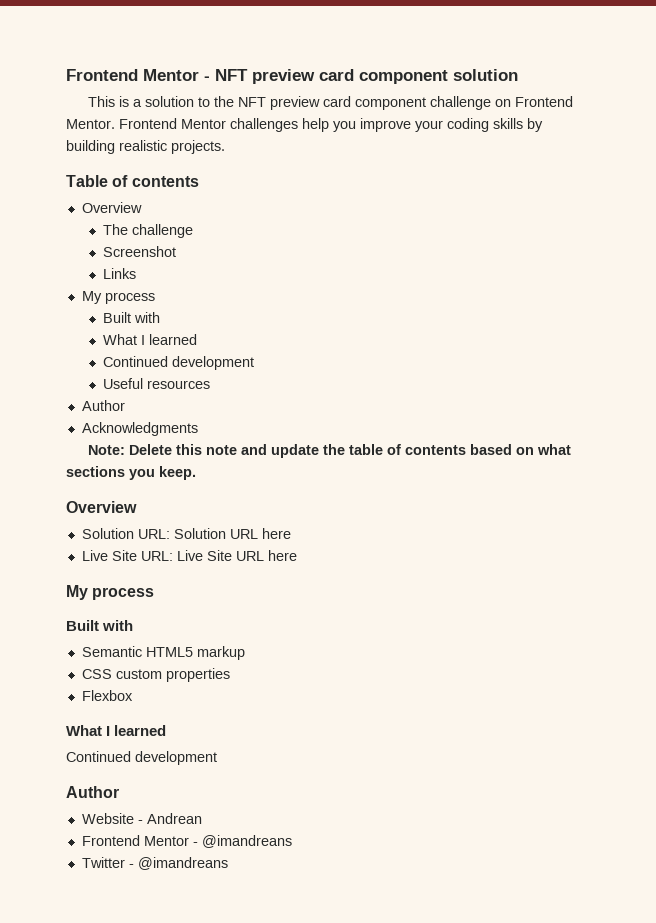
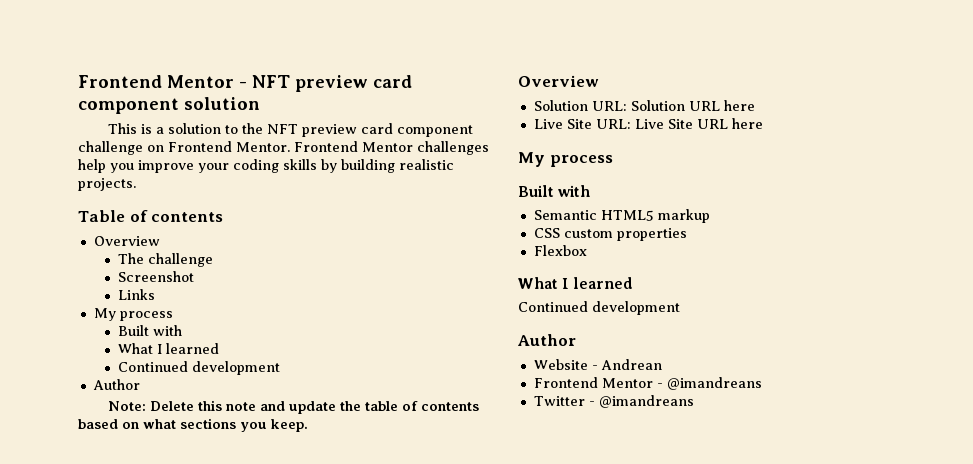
[102,378,210,389] [81,400,125,411] [81,422,198,436] // Useful resources // Author // Acknowledgments -> [92,379,140,390] // Author

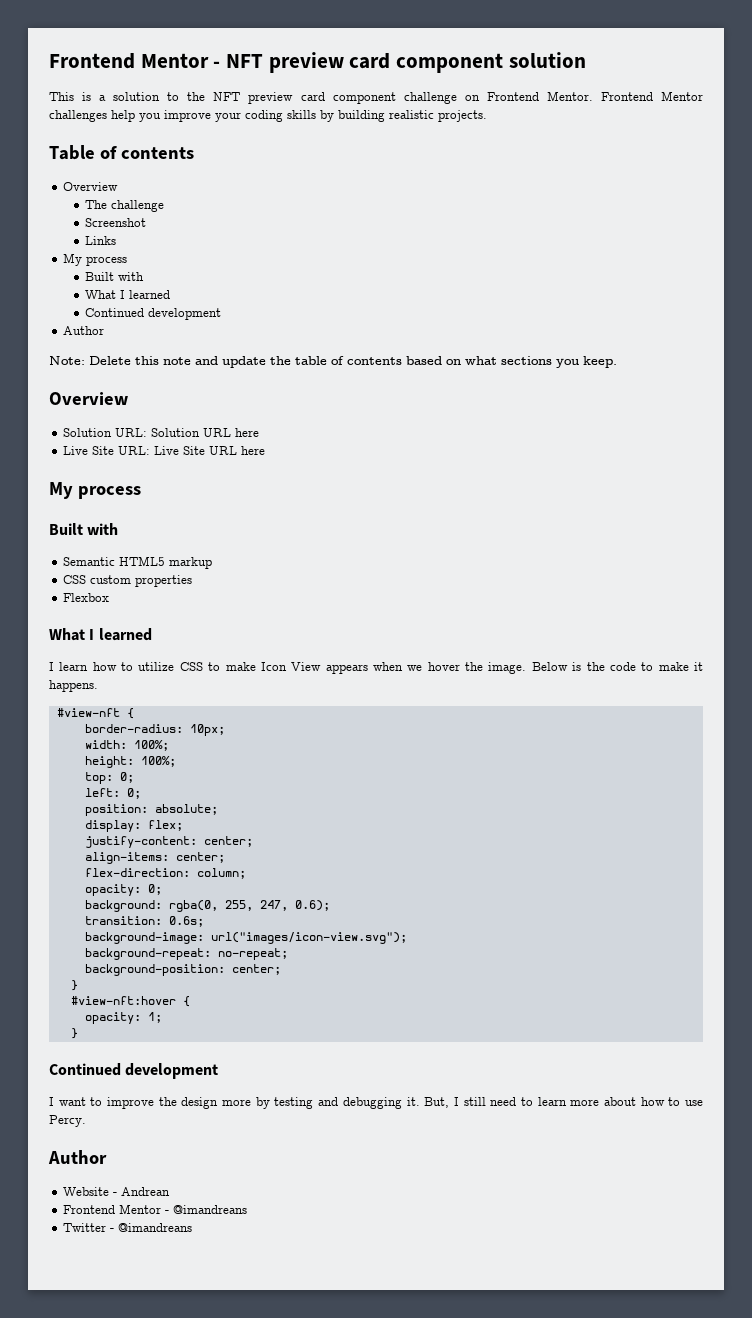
[518,301,680,315] Continued development -> [49,662,704,674] [49,680,98,692] [56,708,134,719] [84,724,225,736] [84,740,169,751] [84,756,176,768] [84,772,134,784] [84,788,141,799] [84,804,218,816] [84,820,183,832] [84,836,253,848] [84,852,225,864] [84,868,246,879] [84,884,162,896] [84,900,330,912] [84,916,204,927] [84,932,407,944] [84,948,288,960] [84,964,281,976] [70,980,78,991] [70,996,190,1007] [84,1012,162,1024] [70,1028,78,1039] [49,1063,219,1079] [49,1097,703,1109] [49,1115,86,1127] I learn how to utilize CSS to make Icon View appears when we hover the image. Below is the code to make it happens. // #view-nft { // border-radius: 10px; // width: 100%; // height: 100%; // top: 0; // left: 0; // position: absolute; // display: flex; // justify-content: center; // align-items: center; // flex-direction: column; // opacity: 0; // background: rgba(0, 255, 247, 0.6); // transition: 0.6s; // background-image: url("images/icon-view.svg"); // background-repeat: no-repeat; // background-position: center; // } // #view-nft:hover { // opacity: 1; // } // Continued development // I want to improve the design more by testing and debugging it. But, I still need to learn more about how to use Percy.

